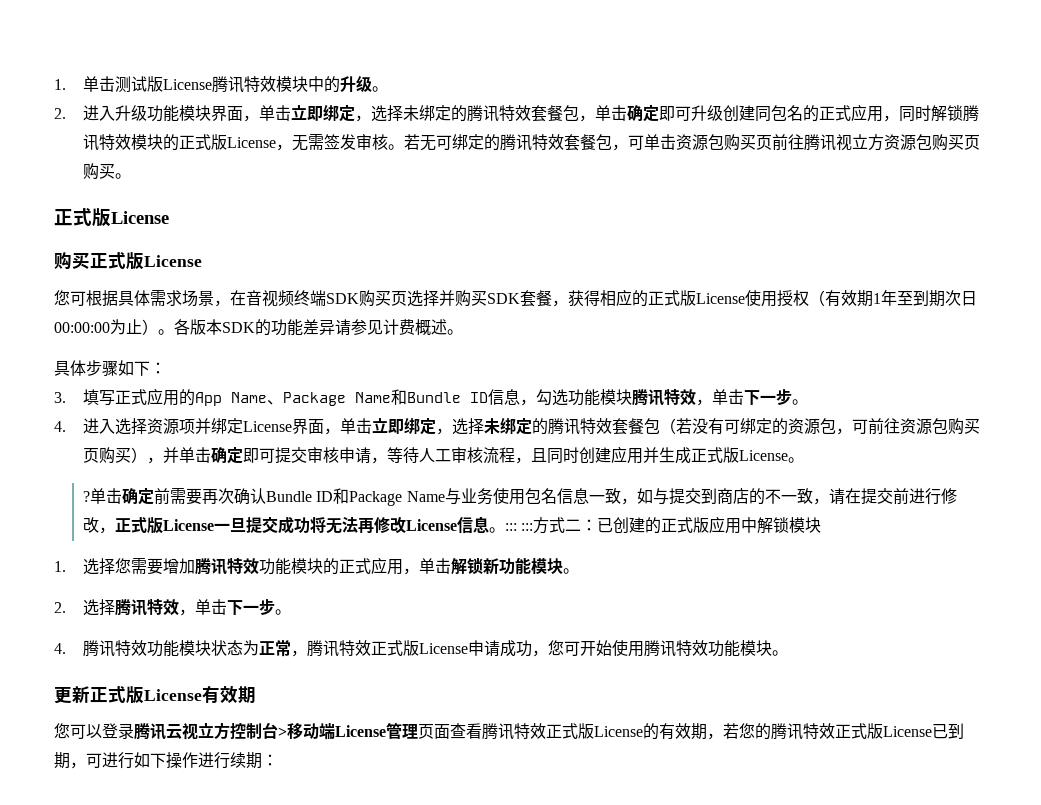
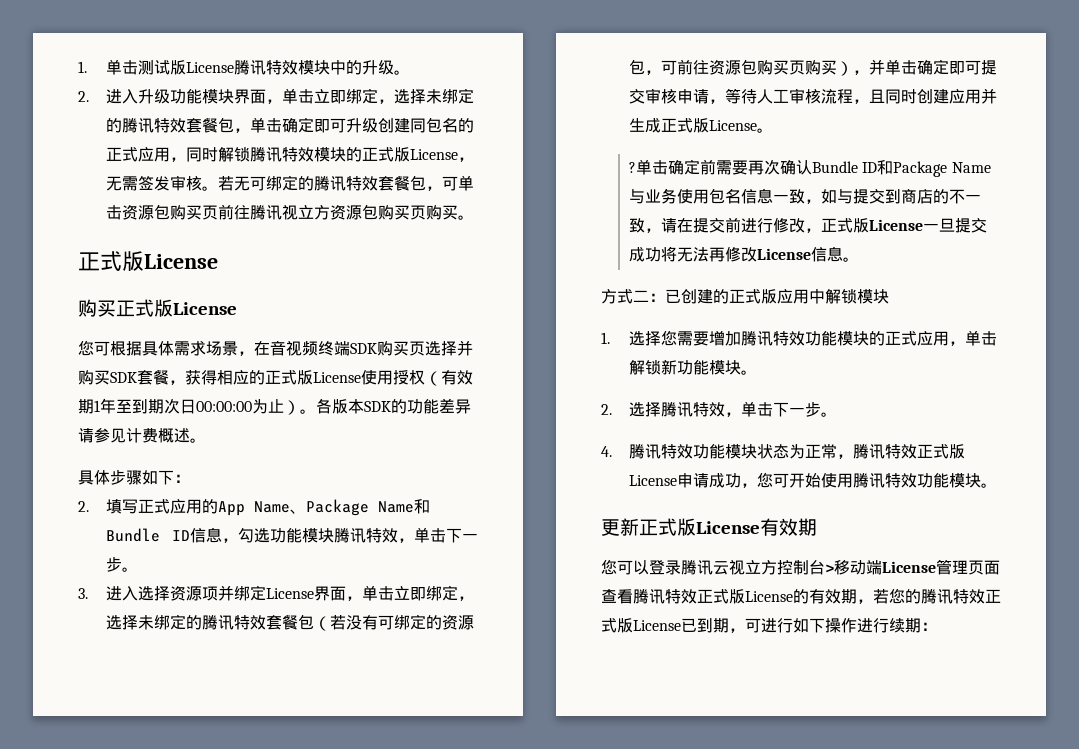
[54,392,66,403] 3. -> [78,501,89,512] 2.
[54,421,66,432] 4. -> [78,588,88,599] 3.
[504,523,534,531] ::: ::: -> (860, 259) //

